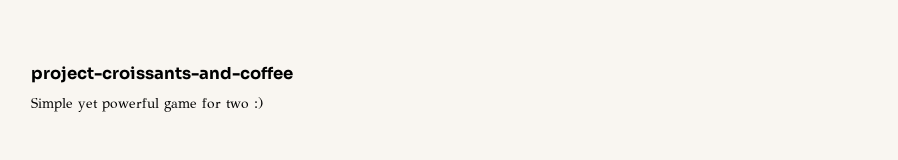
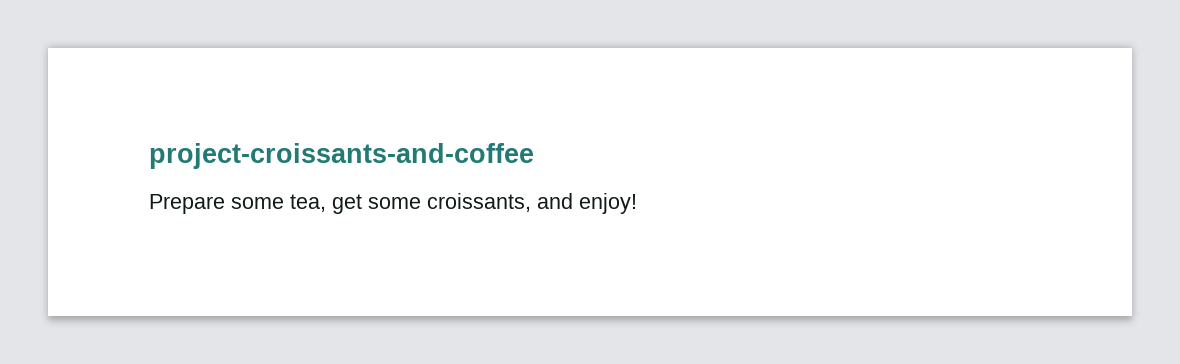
[31,97,263,112] Simple yet powerful game for two :) -> [149,193,637,214] Prepare some tea, get some croissants, and enjoy!

